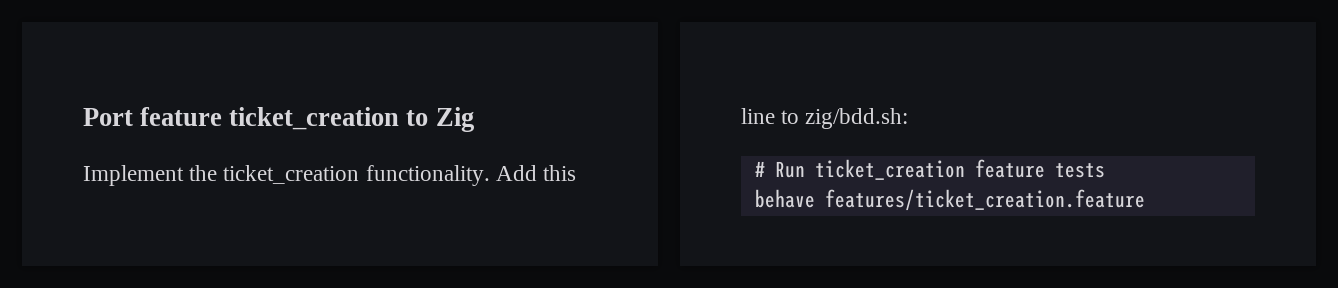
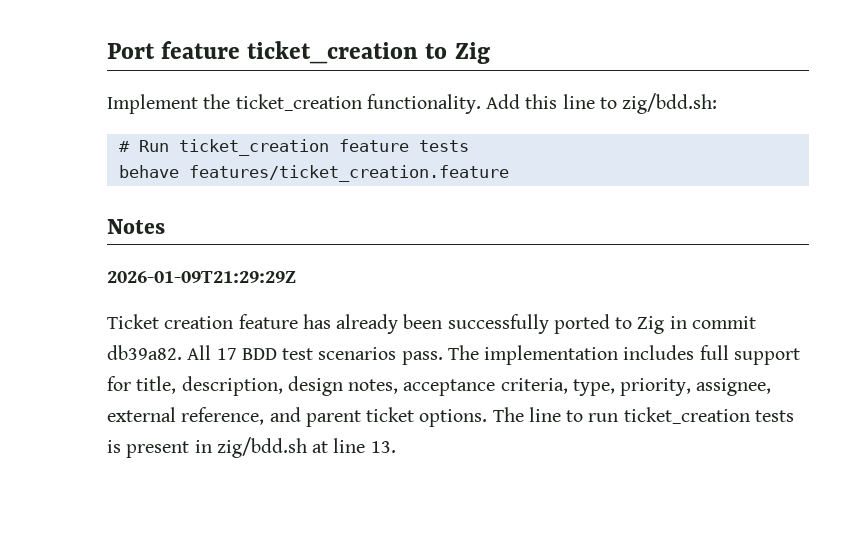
(1145, 200) none -> [107,219,165,234] [107,271,296,283] [107,314,756,334] [107,345,800,365] [107,376,772,396] [107,407,794,427] [107,437,396,458] // Notes // 2026-01-09T21:29:29Z // Ticket creation feature has already been successfully ported to Zig in commit db39a82. All 17 BDD test scenarios pass. The implementation includes full support for title, description, design notes, acceptance criteria, type, priority, assignee, external reference, and parent ticket options. The line to run ticket_creation tests is present in zig/bdd.sh at line 13.

